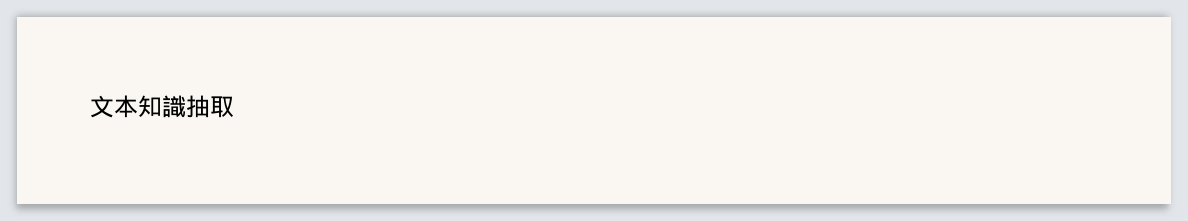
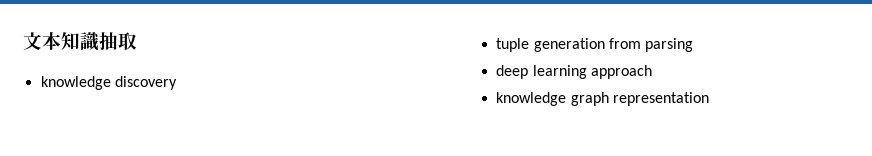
(234, 107) none -> [40,76,177,90] [496,38,694,52] [496,65,652,79] [496,92,709,106] // knowledge discovery // tuple generation from parsing // deep learning approach // knowledge graph representation

